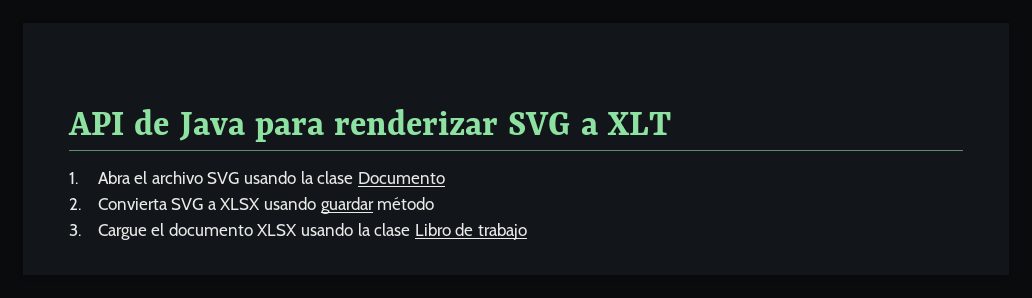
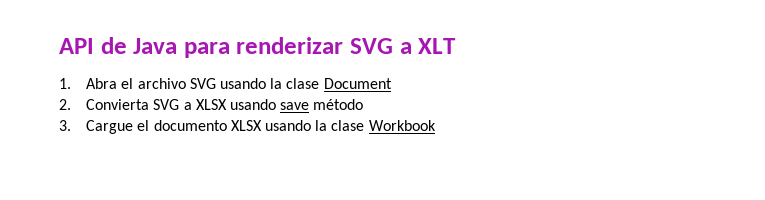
[357,172,445,184] Documento -> [323,78,392,89] Document
[320,197,374,214] guardar -> [280,102,310,110] save
[414,223,527,240] Libro de trabajo -> [368,120,436,131] Workbook

